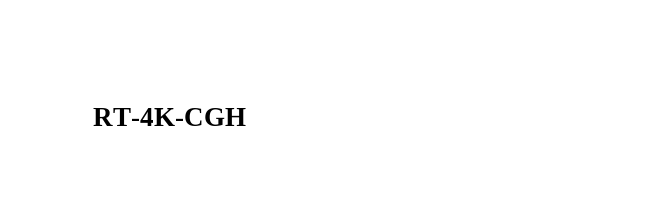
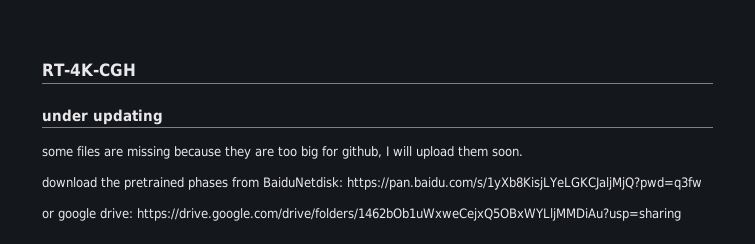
(246, 117) none -> [42,109,163,125] [42,146,523,159] [42,177,702,190] [42,208,681,221] // under updating // some files are missing because they are too big for github, I will upload them soon. // download the pretrained phases from BaiduNetdisk: https://pan.baidu.com/s/1yXb8KisjLYeLGKCJaljMjQ?pwd=q3fw // or google drive: https://drive.google.com/drive/folders/1462bOb1uWxweCejxQ5OBxWYLljMMDiAu?usp=sharing

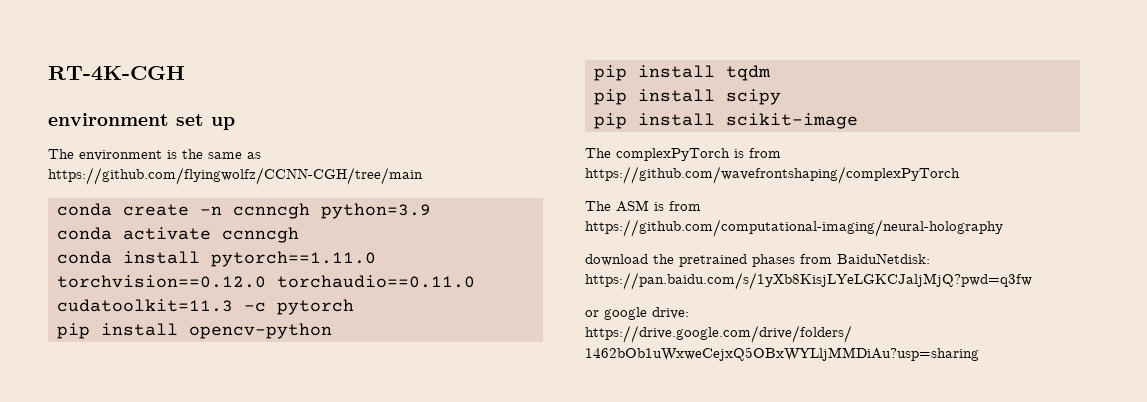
[42,109,163,125] [42,146,523,159] under updating // some files are missing because they are too big for github, I will upload them soon. -> [48,113,235,130] [48,149,261,161] [48,167,423,185] [57,203,431,219] [57,227,299,243] [57,251,376,267] [57,275,475,288] [57,299,354,315] [57,323,332,339] [594,65,771,81] [594,89,781,105] [594,113,858,129] [585,148,781,161] [585,166,960,184] [585,200,701,212] [585,219,1003,237] environment set up // The environment is the same as https://github.com/flyingwolfz/CCNN-CGH/tree/main // conda create -n ccnncgh python=3.9 // conda activate ccnncgh // conda install pytorch==1.11.0 torchvision==0.12.0 torchaudio==0.11.0 cudatoolkit=11.3 -c pytorch // pip install opencv-python // pip install tqdm // pip install scipy // pip install scikit-image // The complexPyTorch is from https://github.com/wavefrontshaping/complexPyTorch // The ASM is from https://github.com/computational-imaging/neural-holography

